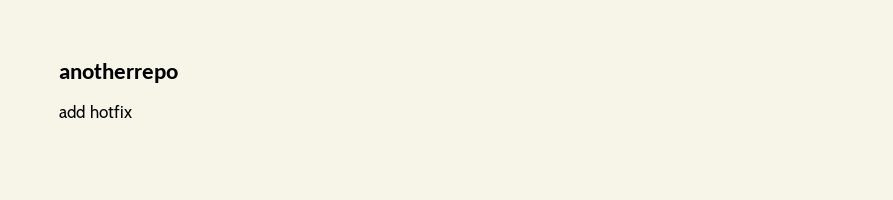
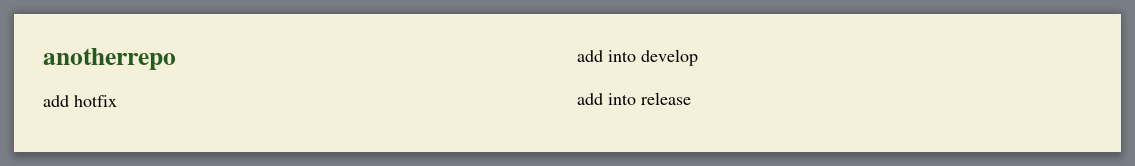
(132, 111) none -> [577,49,698,66] [577,92,691,105] // add into develop // add into release

